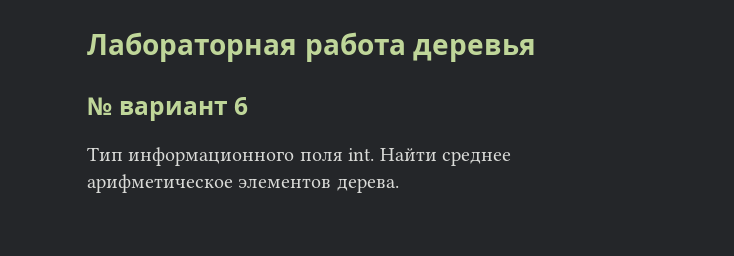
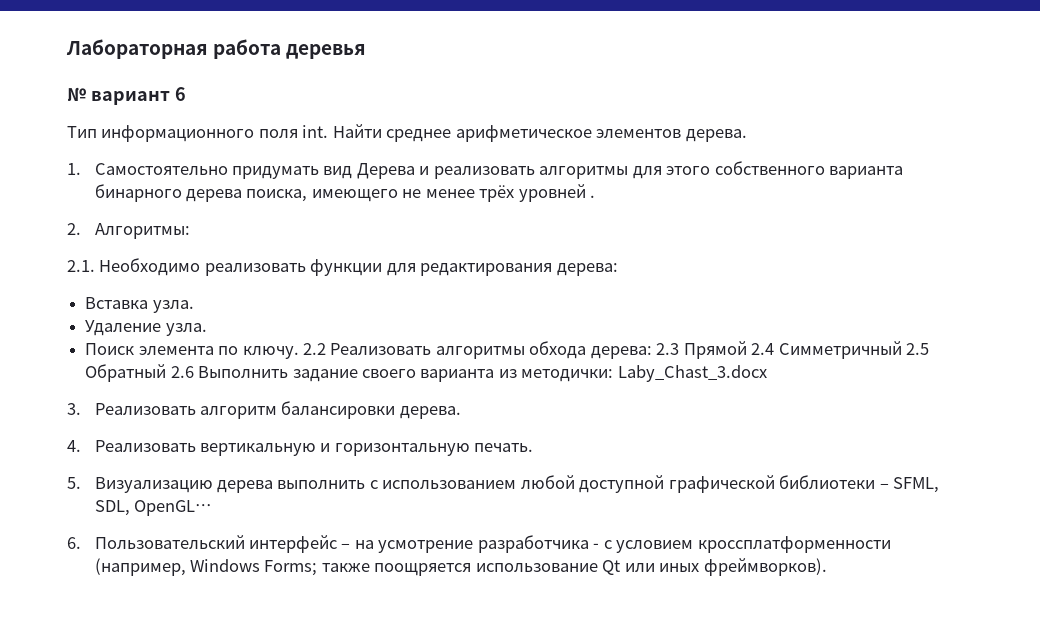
(399, 185) none -> [67,161,904,179] [94,184,596,202] [67,223,190,239] [67,258,618,276] [85,297,194,313] [85,320,207,336] [85,341,930,359] [85,364,767,382] [67,401,461,419] [67,440,534,456] [67,475,940,493] [94,500,213,516] [67,535,891,553] [94,558,827,576] // 1. Самостоятельно придумать вид Дерева и реализовать алгоритмы для этого собственного варианта бинарного дерева поиска, имеющего не менее трёх уровней . // 2. Алгоритмы: // 2.1. Необходимо реализовать функции для редактирования дерева: // Вставка узла. // Удаление узла. // Поиск элемента по ключу. 2.2 Реализовать алгоритмы обхода дерева: 2.3 Прямой 2.4 Симметричный 2.5 Обратный 2.6 Выполнить задание своего варианта из методички: Laby_Chast_3.docx // 3. Реализовать алгоритм балансировки дерева. // 4. Реализовать вертикальную и горизонтальную печать. // 5. Визуализацию дерева выполнить с использованием любой доступной графической библиотеки – SFML, SDL, OpenGL… // 6. Пользовательский интерфейс – на усмотрение разработчика - с условием кроссплатформенности (например, Windows Forms; также поощряется использование Qt или иных фреймворков).

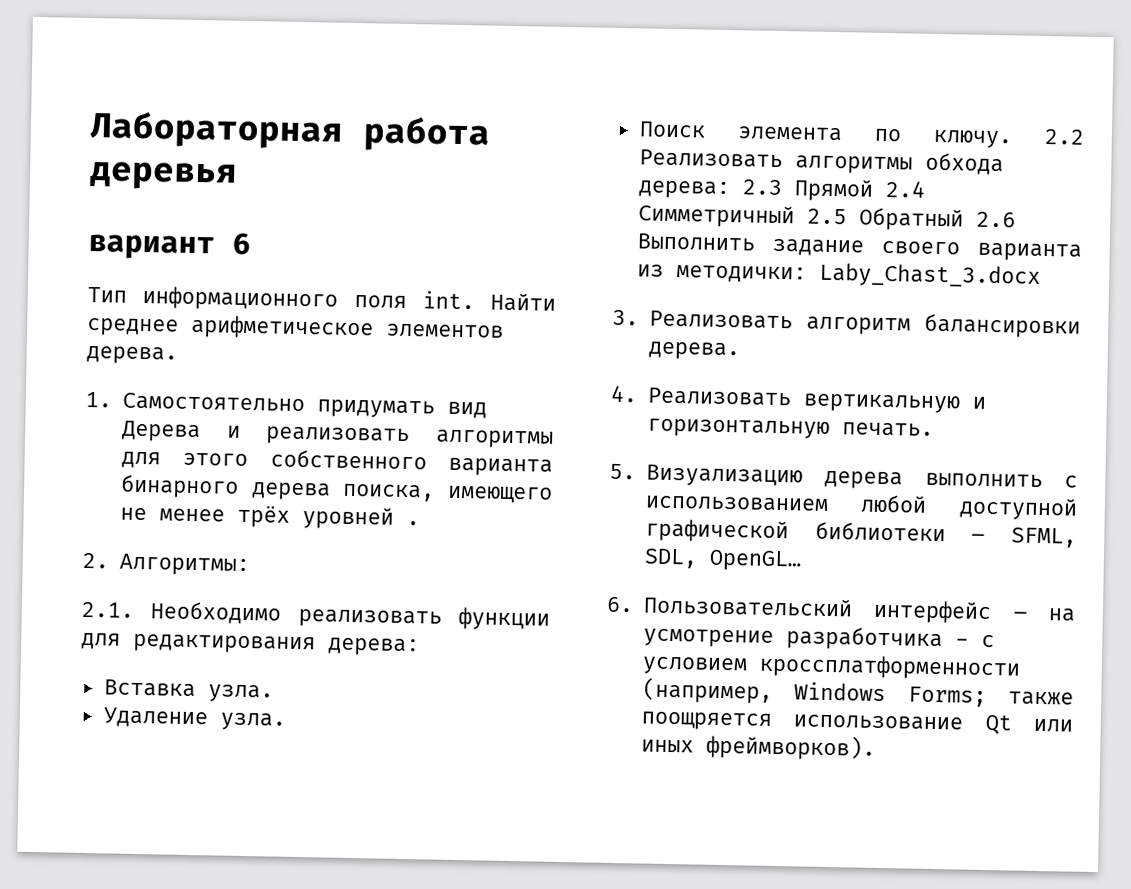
[67,87,86,101] № -> (238, 175) none

